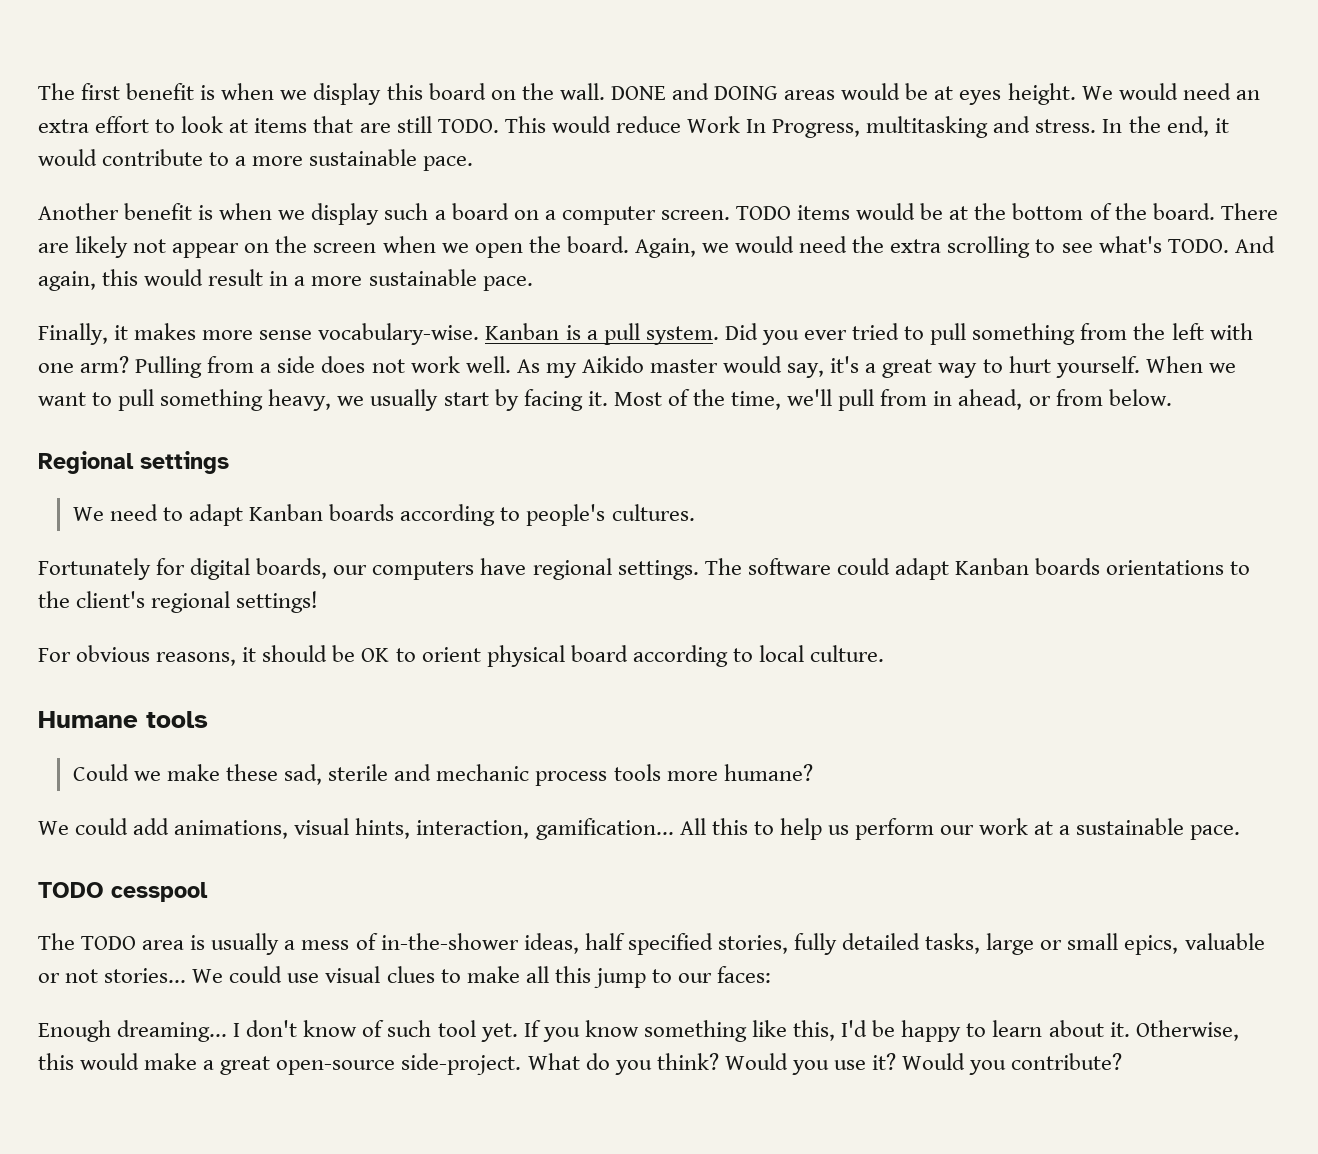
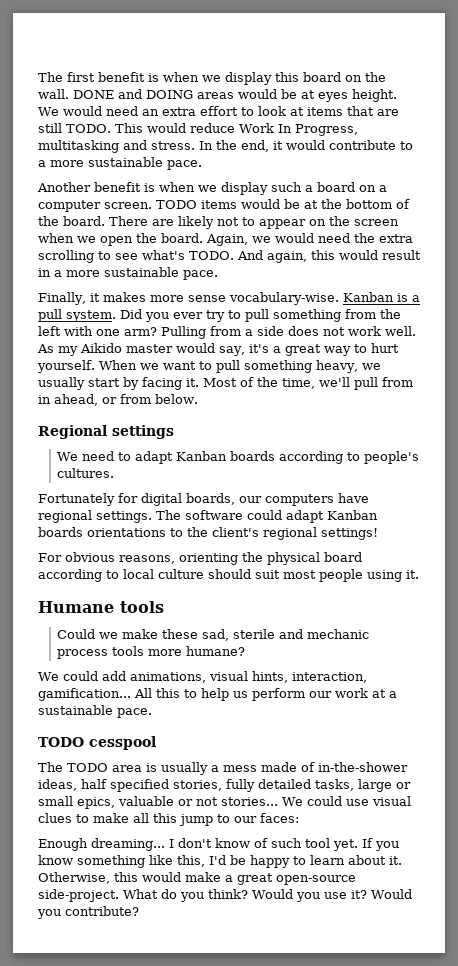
(167, 246) none -> [242,217,255,226] to
[852,323,900,340] tried -> [206,310,225,322] try
[242,645,481,662] it should be OK to orient -> [179,552,263,565] orienting the
[810,645,885,662] culture. -> [158,569,419,582] culture should suit most people using it.
(350, 945) none -> [261,762,297,772] made

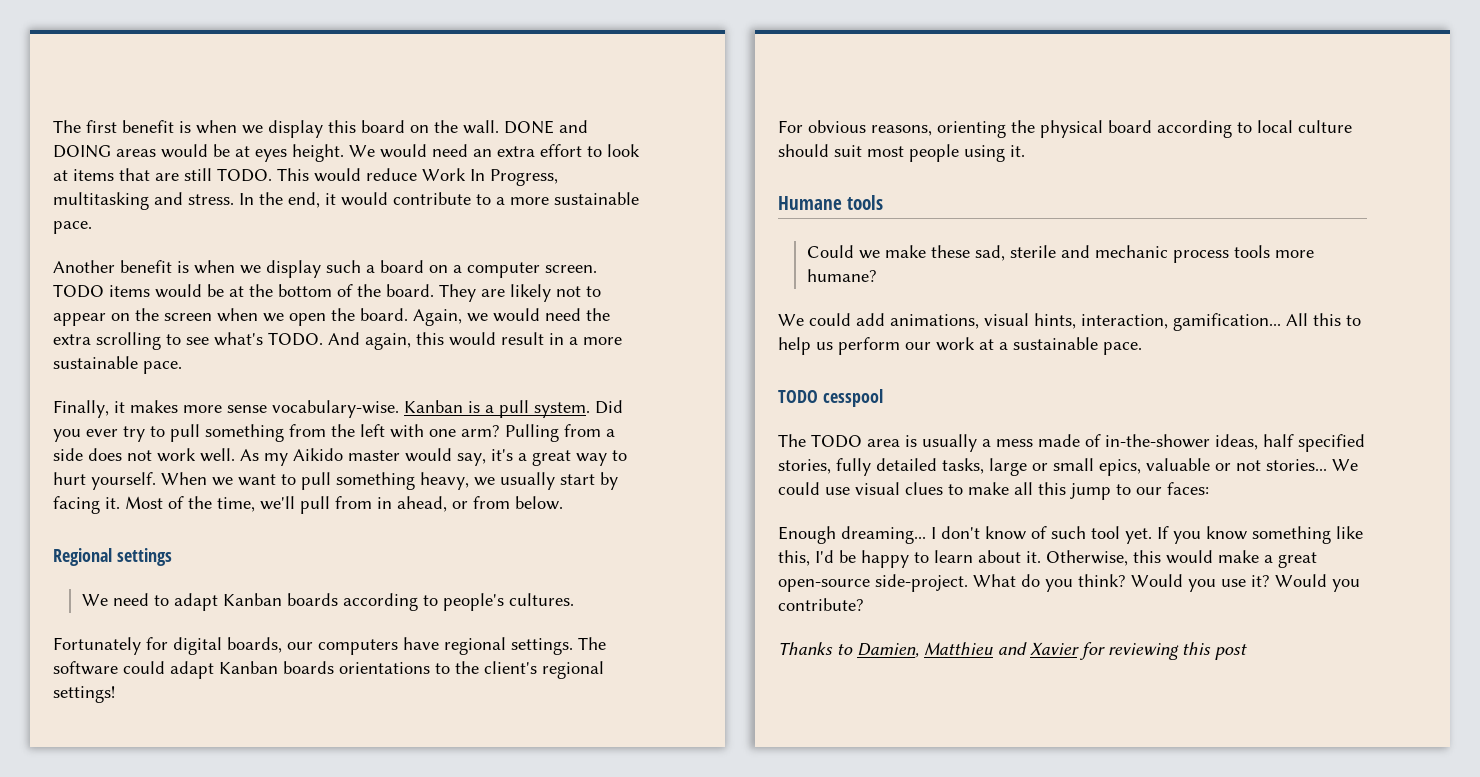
[109,216,148,226] There -> [439,284,476,302] They
(139, 911) none -> [778,642,1247,660] // Thanks to Damien, Matthieu and Xavier for reviewing this post

